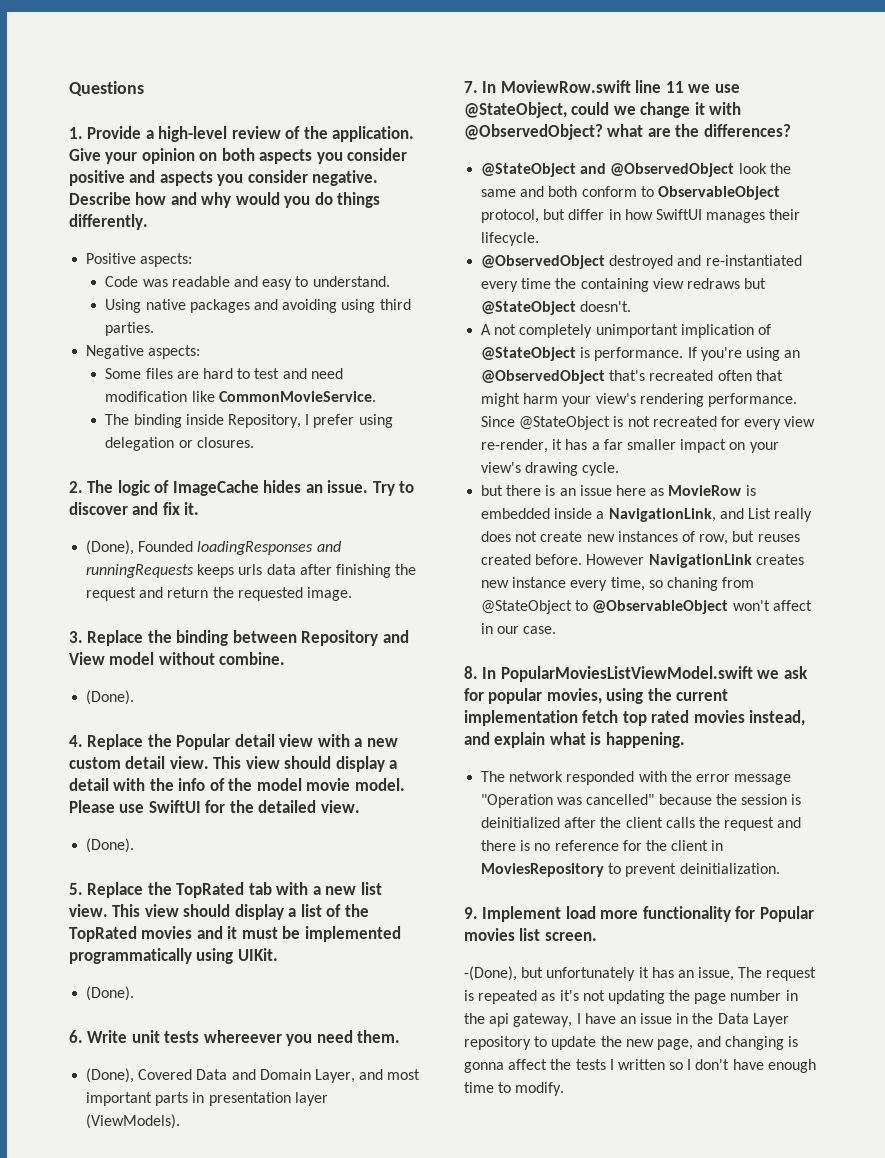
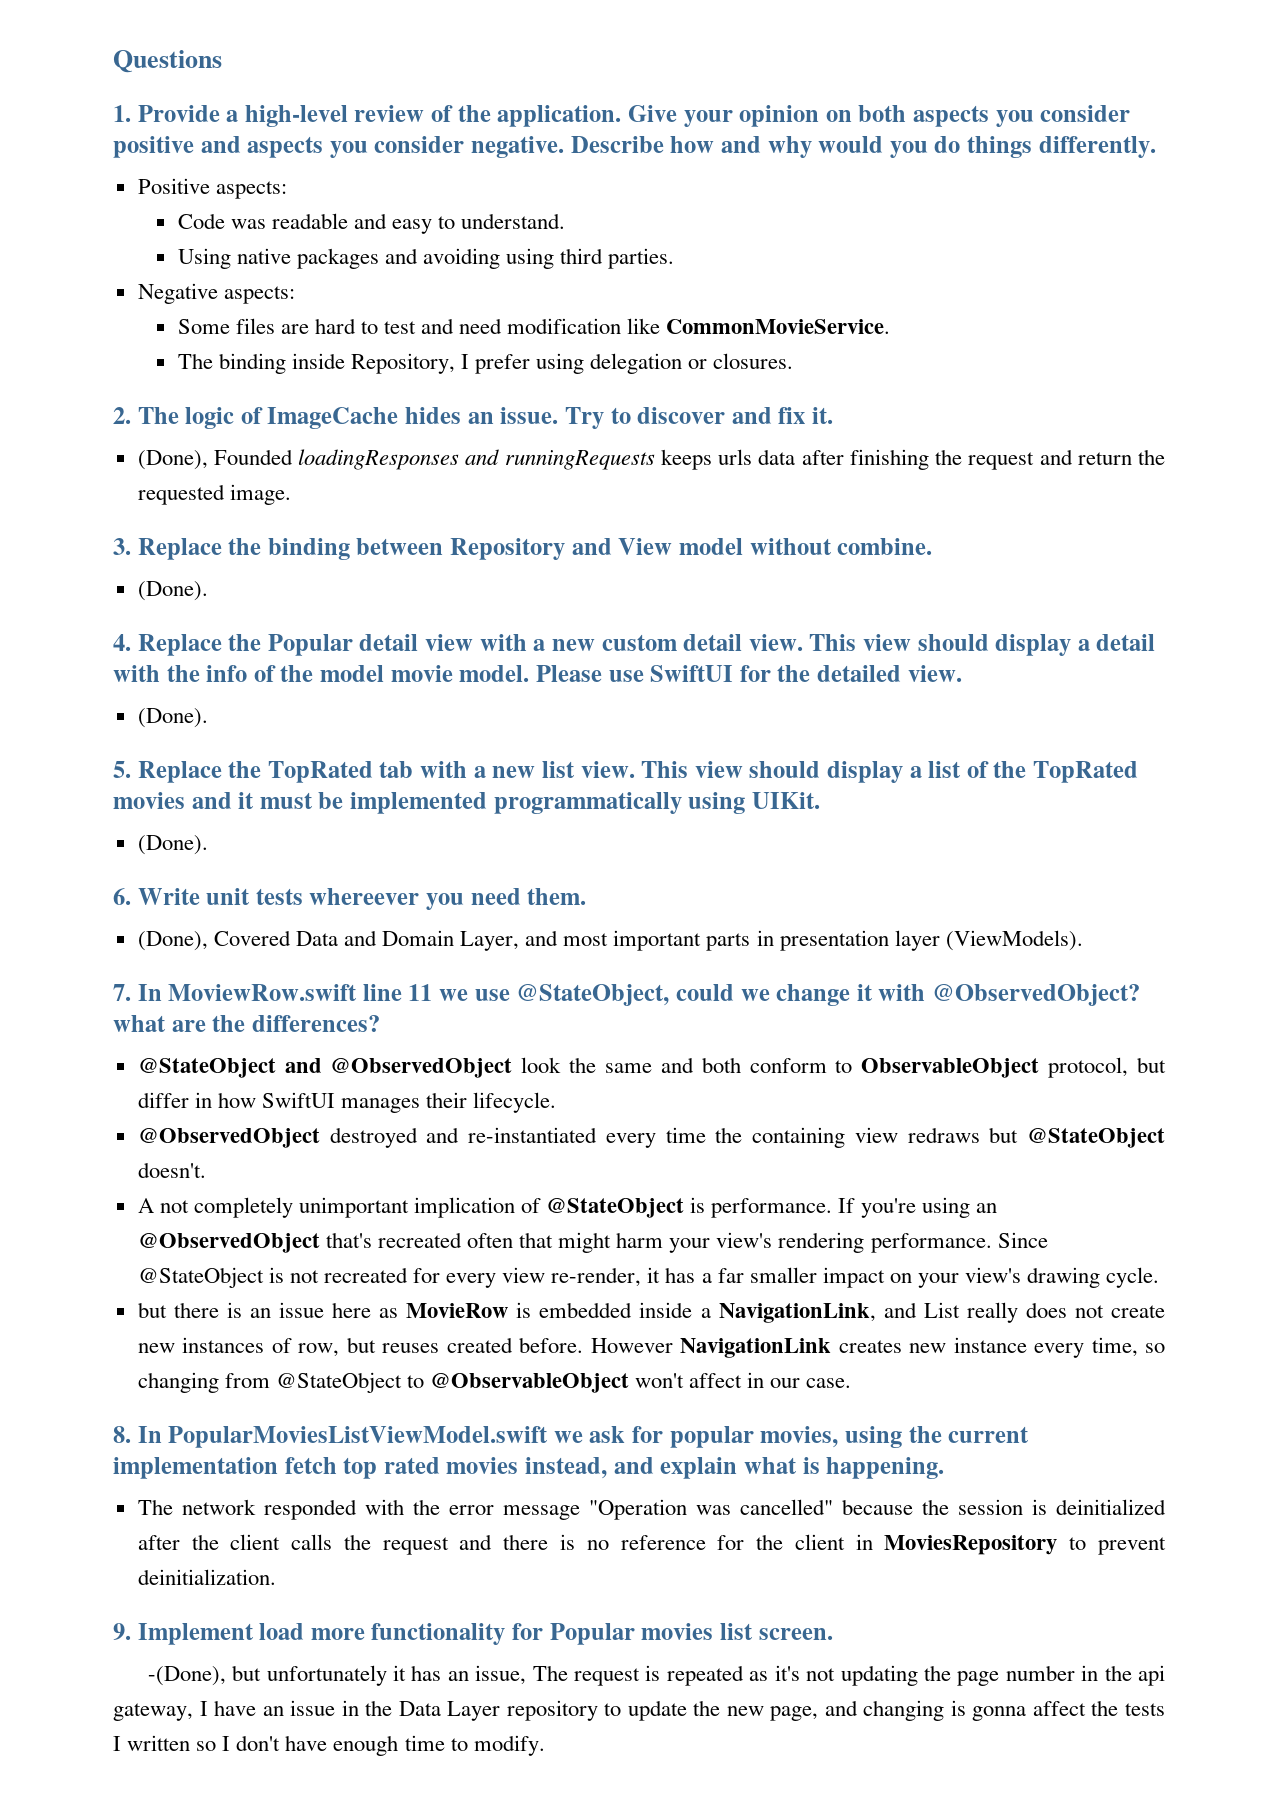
[666,577,718,591] chaning -> [137,1372,219,1393] changing

